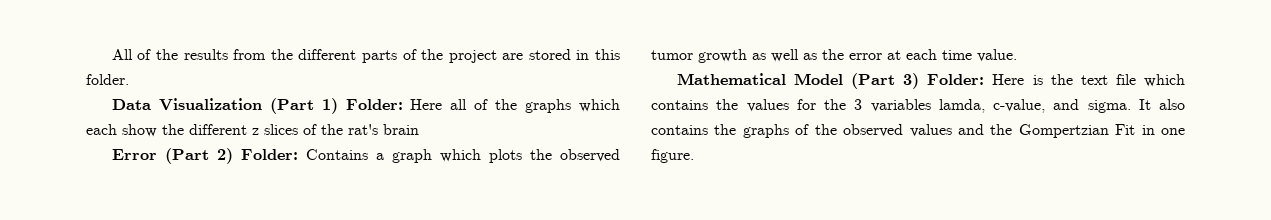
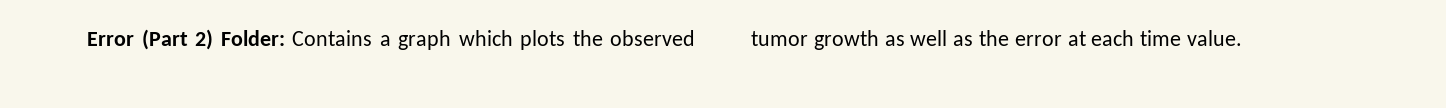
[111,49,621,63] [86,74,129,85] [111,98,621,114] [86,124,419,137] All of the results from the different parts of the project are stored in this folder. // Data Visualization (Part 1) Folder: Here all of the graphs which each show the different z slices of the rat's brain // -> (87, 39) none
[676,73,1185,89] [651,99,1185,113] [651,124,1185,138] [651,149,694,163] // Mathematical Model (Part 3) Folder: Here is the text file which contains the values for the 3 variables lamda, c-value, and sigma. It also contains the graphs of the observed values and the Gompertzian Fit in one figure. -> (1243, 38) none

